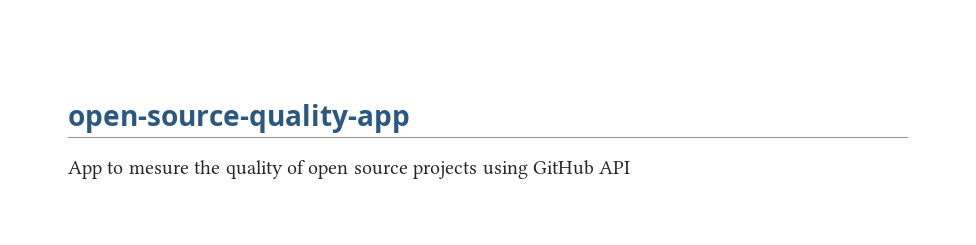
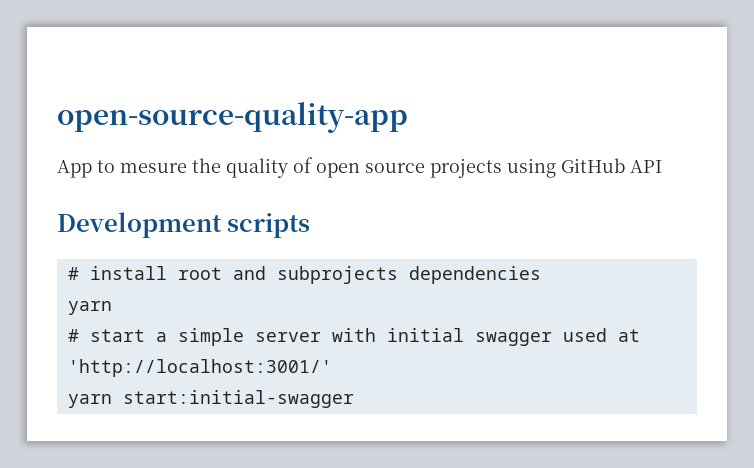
(631, 167) none -> [57,212,311,238] [67,266,541,284] [67,301,112,315] [67,328,640,346] [67,359,332,377] [67,390,354,408] // Development scripts // # install root and subprojects dependencies // yarn // # start a simple server with initial swagger used at 'http://localhost:3001/' // yarn start:initial-swagger

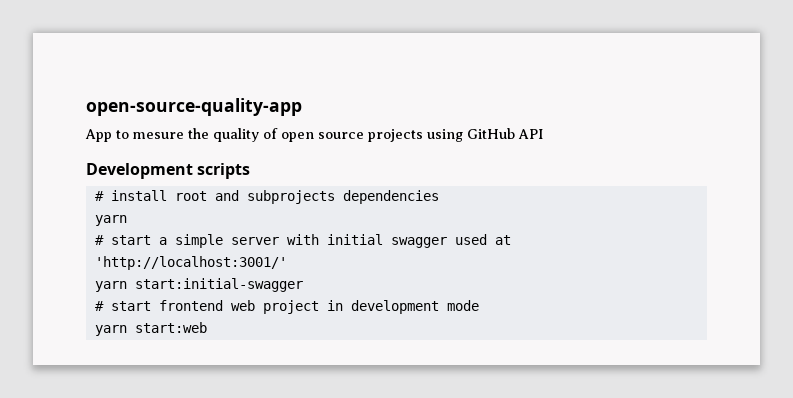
(354, 399) none -> [94,300,479,314] [94,322,207,336] // # start frontend web project in development mode // yarn start:web

